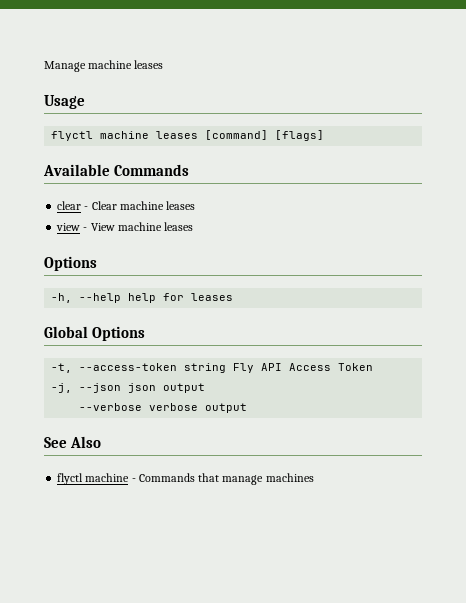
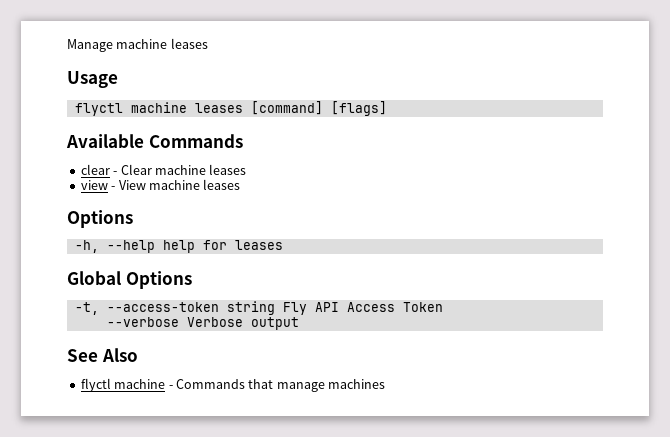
[51,383,206,393] // -j, --json json output -> (443, 307) none
[149,403,199,411] verbose -> [186,317,243,327] Verbose

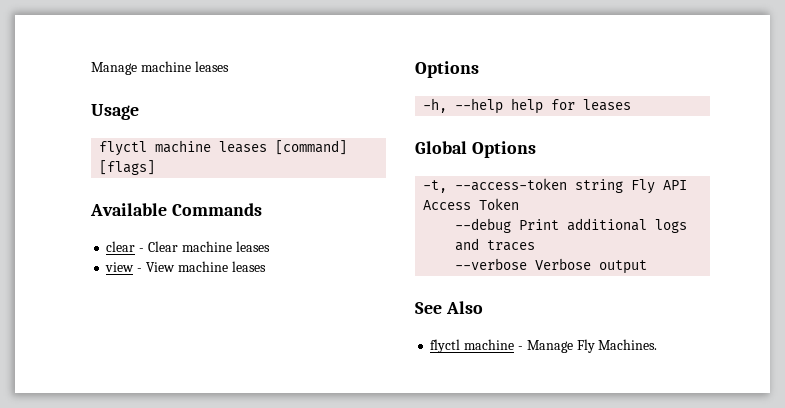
(443, 307) none -> [455,218,688,233] [455,238,536,251] // --debug Print additional logs and traces
[175,379,385,392] Commands that manage machines -> [526,339,658,353] Manage Fly Machines.

